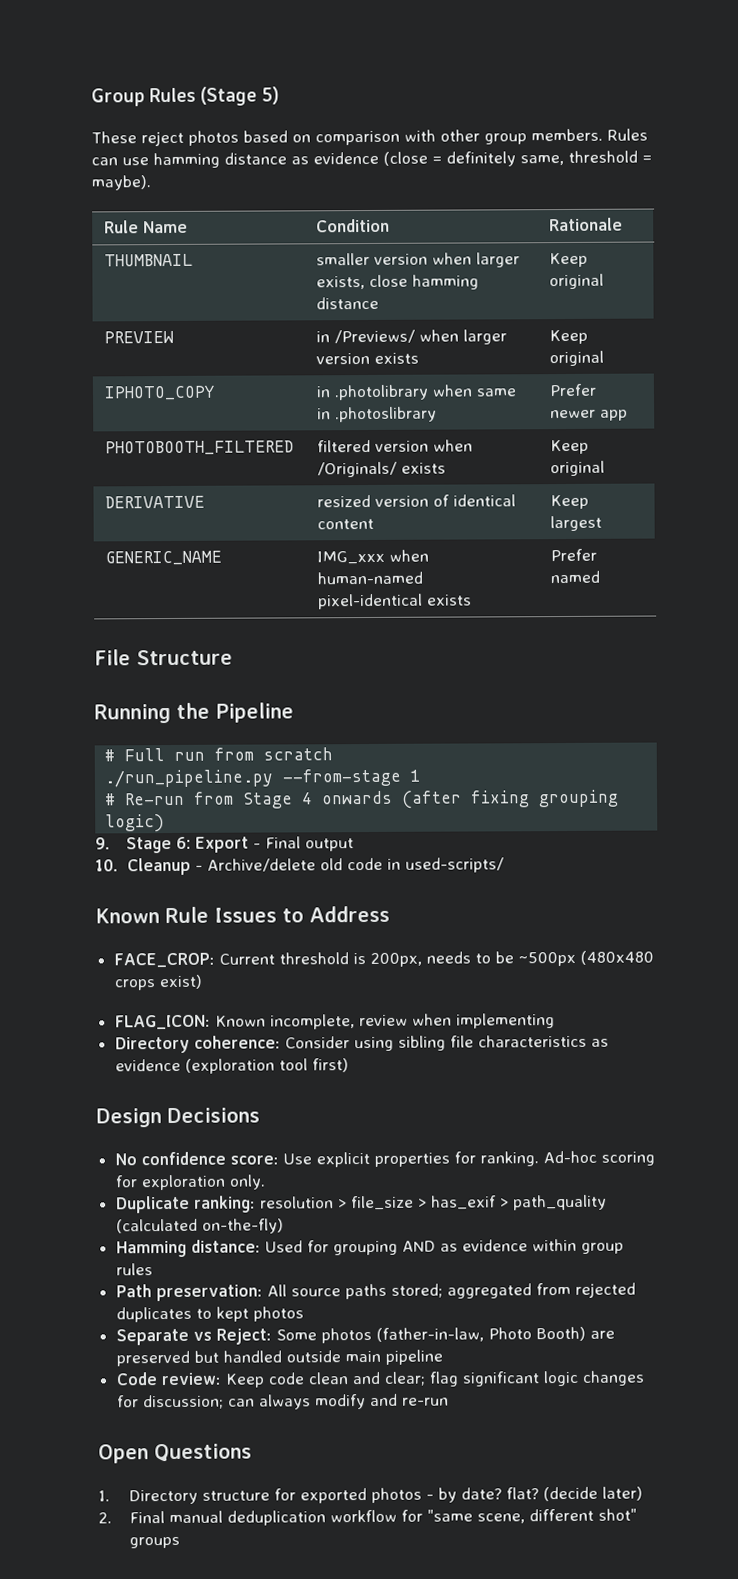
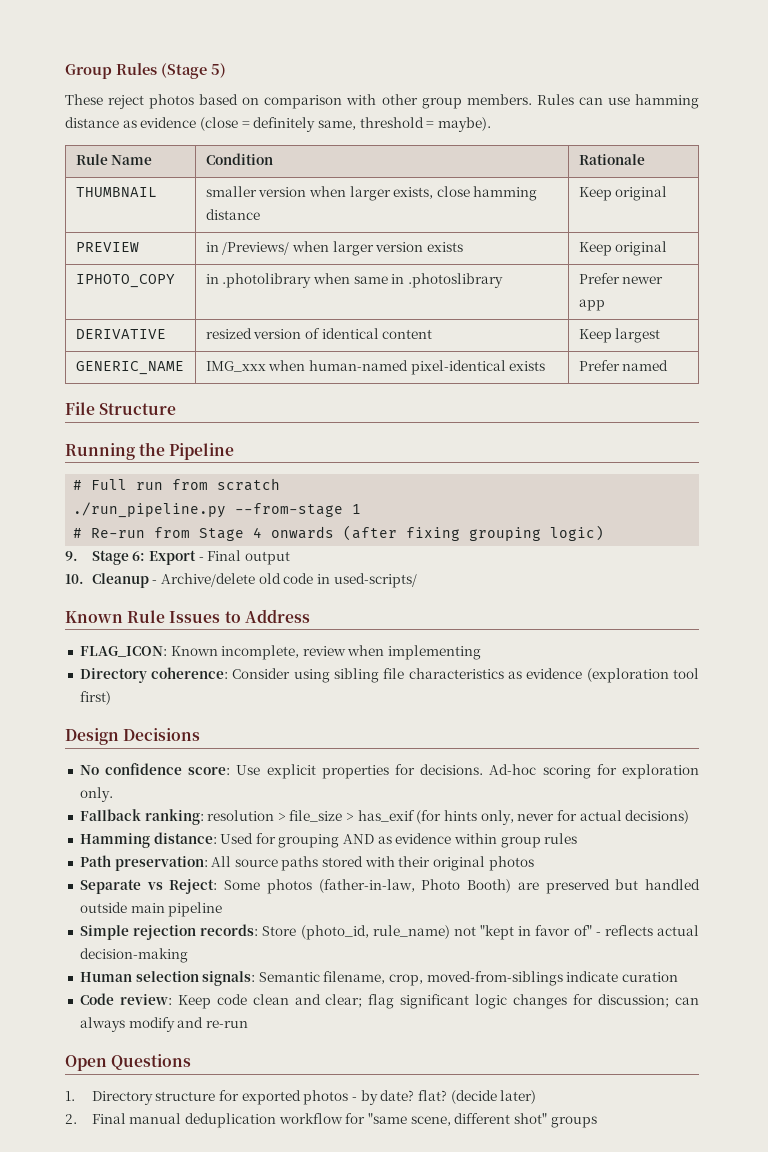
[104,440,294,456] [316,439,473,453] [316,461,446,478] [549,439,589,455] [549,460,605,477] // PHOTOBOOTH_FILTERED | filtered version when /Originals/ exists | Keep original -> (605, 305) none
[113,950,654,968] [113,974,203,991] // FACE_CROP: Current threshold is 200px, needs to be ~500px (480x480 crops exist) -> (310, 616) none
[479,1151,539,1167] ranking. -> [420,764,484,775] decisions.
[115,1195,190,1214] Duplicate -> [79,809,141,821] Fallback
[499,1194,607,1211] [115,1218,284,1234] > path_quality (calculated on-the-fly) -> [416,810,690,825] (for hints only, never for actual decisions)
[390,1282,636,1299] [115,1306,249,1323] stored; aggregated from rejected duplicates to kept -> [322,856,486,871] stored with their original
(443, 1357) none -> [79,924,699,940] [79,948,188,963] [79,971,679,986] // Simple rejection records: Store (photo_id, rule_name) not "kept in favor of" - reflects actual decision-making // Human selection signals: Semantic filename, crop, moved-from-siblings indicate curation

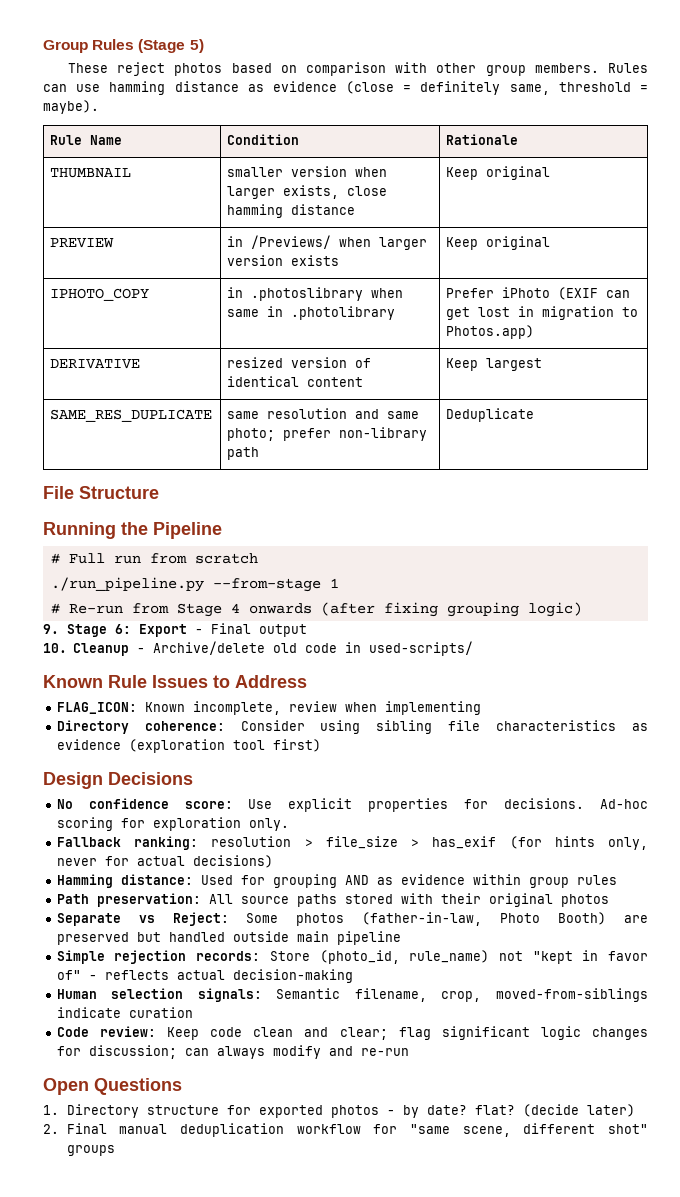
[222,273,312,288] .photolibrary -> [251,287,364,301] .photoslibrary
[407,273,503,288] [578,273,664,284] [578,299,605,311] .photoslibrary | Prefer newer app -> [291,306,396,320] [446,287,631,300] [446,306,639,320] [446,325,535,339] .photolibrary | Prefer iPhoto (EXIF can get lost in migration to Photos.app)
[75,361,184,375] [205,360,546,375] [578,360,669,371] GENERIC_NAME | IMG_xxx when human-named pixel-identical exists | Prefer named -> [50,409,213,422] [227,408,420,419] [227,427,428,441] [227,447,260,460] [446,408,535,422] SAME_RES_DUPLICATE | same resolution and same photo; prefer non-library path | Deduplicate

